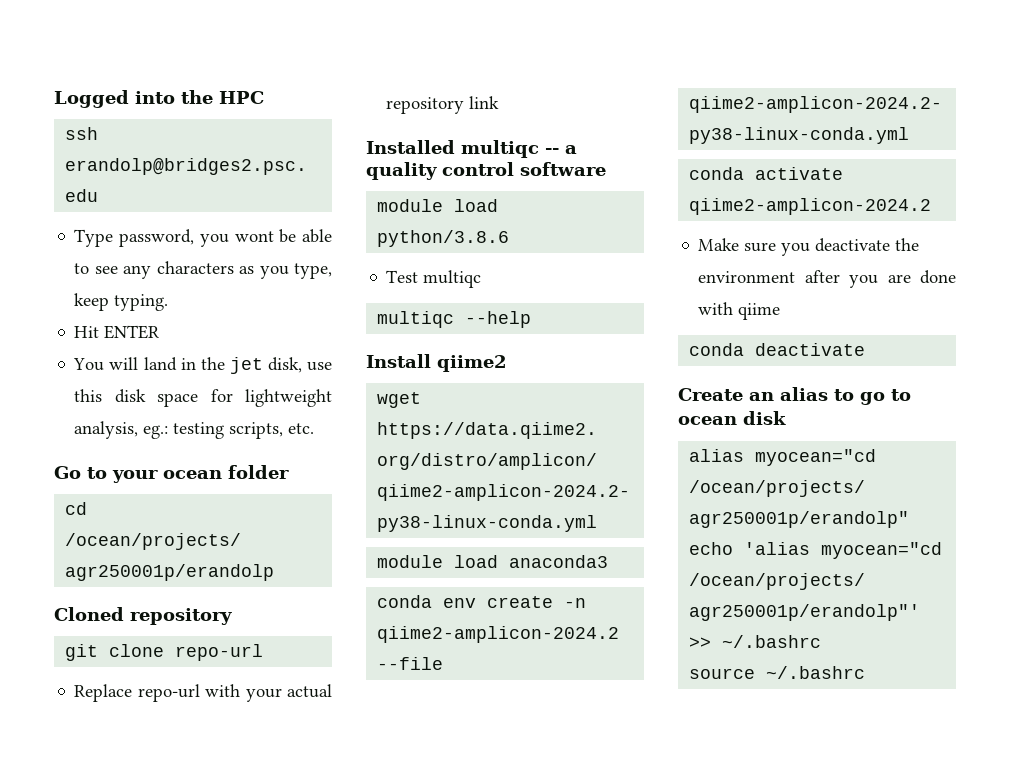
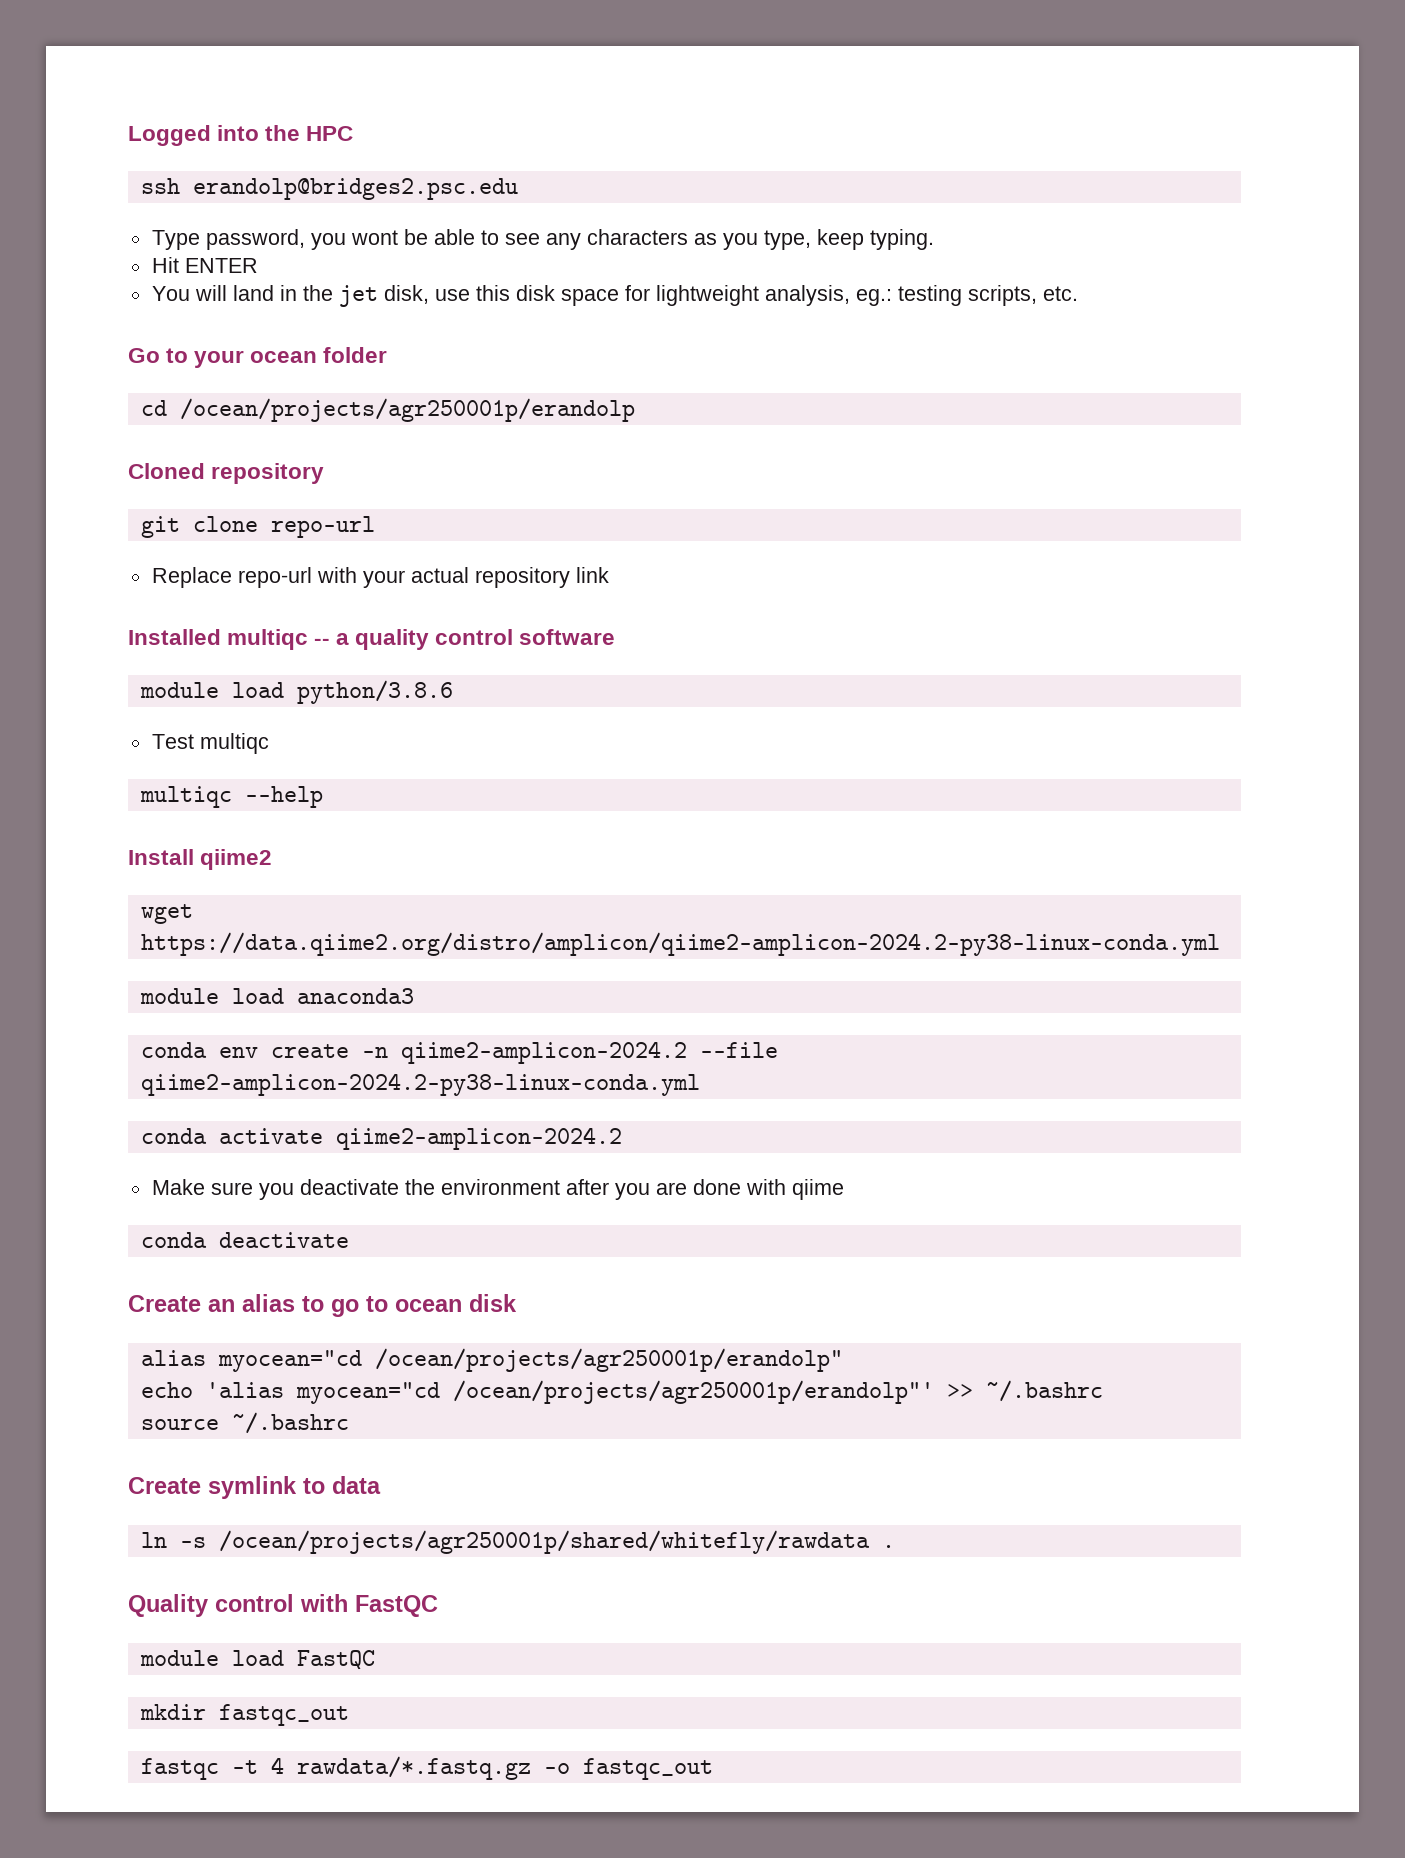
(866, 672) none -> [128,1476,381,1499] [140,1530,895,1554] [128,1594,438,1617] [139,1650,375,1670] [139,1704,349,1726] [140,1756,713,1780] // Create symlink to data // ln -s /ocean/projects/agr250001p/shared/whitefly/rawdata . // Quality control with FastQC // module load FastQC // mkdir fastqc_out // fastqc -t 4 rawdata/*.fastq.gz -o fastqc_out

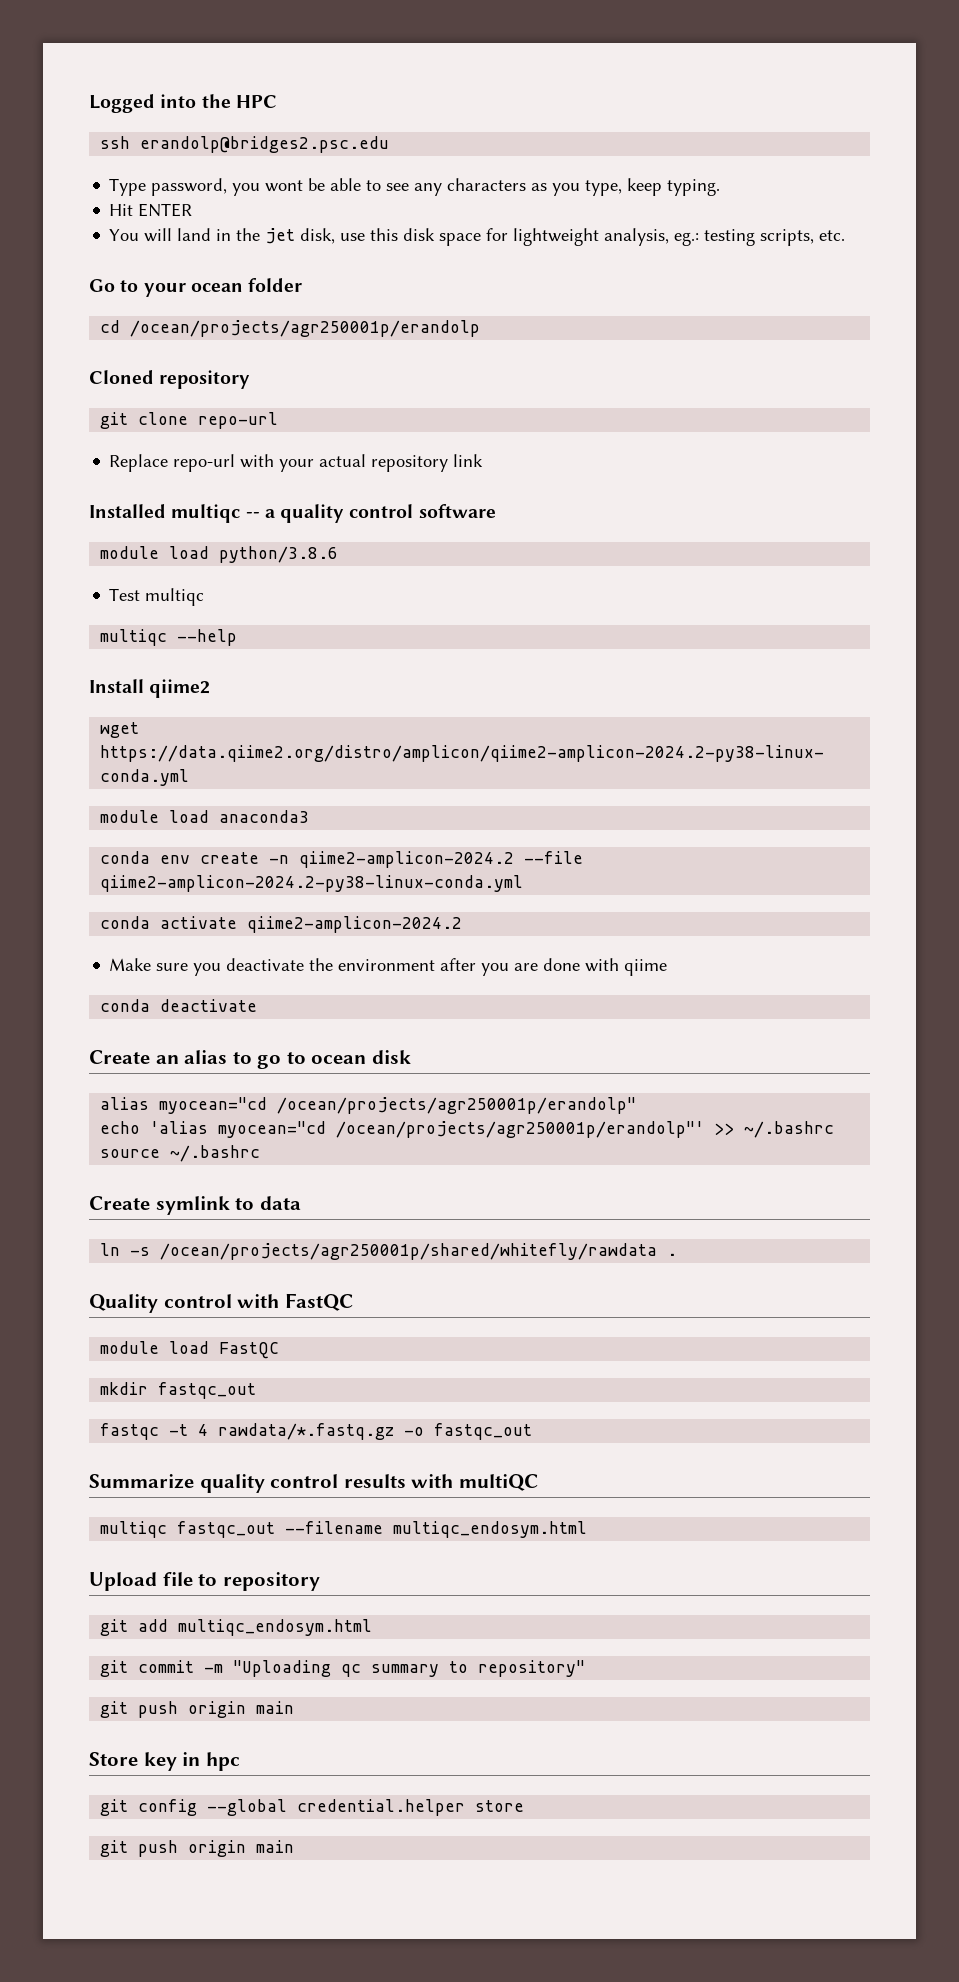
(713, 1769) none -> [89,1474,538,1493] [100,1521,588,1538] [89,1572,320,1591] [100,1619,373,1636] [100,1660,586,1677] [100,1701,295,1718] [89,1752,240,1771] [100,1799,525,1816] [100,1840,295,1857] // Summarize quality control results with multiQC // multiqc fastqc_out --filename multiqc_endosym.html // Upload file to repository // git add multiqc_endosym.html // git commit -m "Uploading qc summary to repository" // git push origin main // Store key in hpc // git config --global credential.helper store // git push origin main

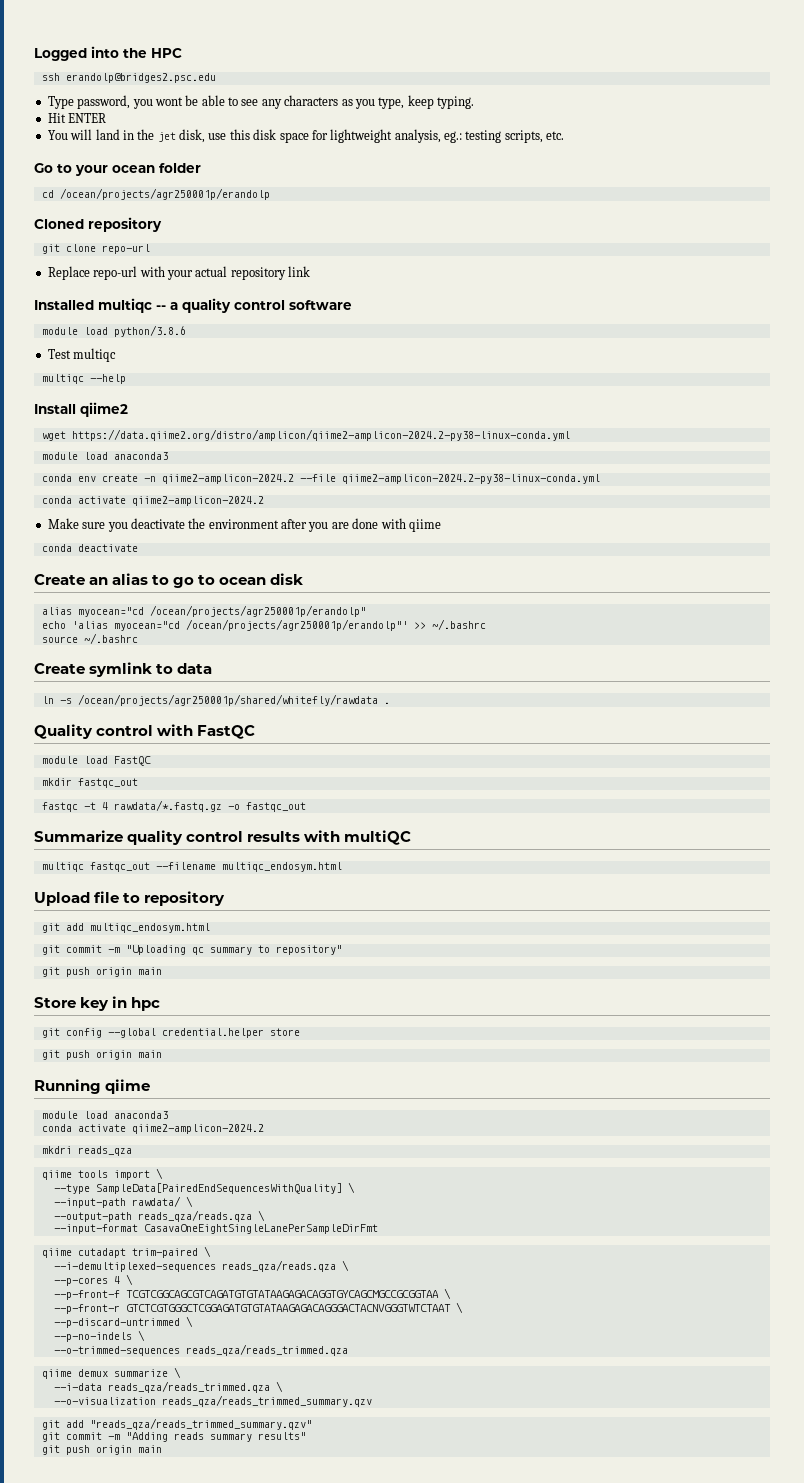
(295, 1846) none -> [34,1079,151,1094] [41,1111,168,1119] [41,1124,264,1134] [41,1146,132,1156] [41,1168,163,1180] [53,1182,355,1194] [53,1196,193,1208] [53,1210,265,1222] [53,1224,378,1234] [41,1246,211,1258] [53,1260,349,1272] [53,1274,133,1286] [53,1288,451,1300] [53,1302,463,1314] [53,1316,193,1328] [53,1330,145,1342] [53,1344,348,1356] [41,1367,181,1379] [53,1381,283,1393] [53,1395,372,1407] [41,1418,312,1430] [41,1432,306,1442] [41,1445,162,1455] // Running qiime // module load anaconda3 // conda activate qiime2-amplicon-2024.2 // mkdri reads_qza // qiime tools import \ // --type SampleData[PairedEndSequencesWithQuality] \ // --input-path rawdata/ \ // --output-path reads_qza/reads.qza \ // --input-format CasavaOneEightSingleLanePerSampleDirFmt // qiime cutadapt trim-paired \ // --i-demultiplexed-sequences reads_qza/reads.qza \ // --p-cores 4 \ // --p-front-f TCGTCGGCAGCGTCAGATGTGTATAAGAGACAGGTGYCAGCMGCCGCGGTAA \ // --p-front-r GTCTCGTGGGCTCGGAGATGTGTATAAGAGACAGGGACTACNVGGGTWTCTAAT \ // --p-discard-untrimmed \ // --p-no-indels \ // --o-trimmed-sequences reads_qza/reads_trimmed.qza // qiime demux summarize \ // --i-data reads_qza/reads_trimmed.qza \ // --o-visualization reads_qza/reads_trimmed_summary.qzv // git add "reads_qza/reads_trimmed_summary.qzv" // git commit -m "Adding reads summary results" // git push origin main

